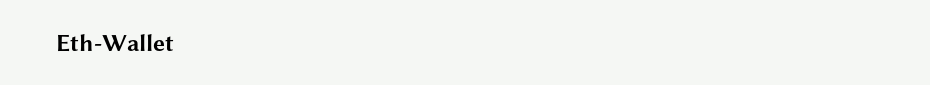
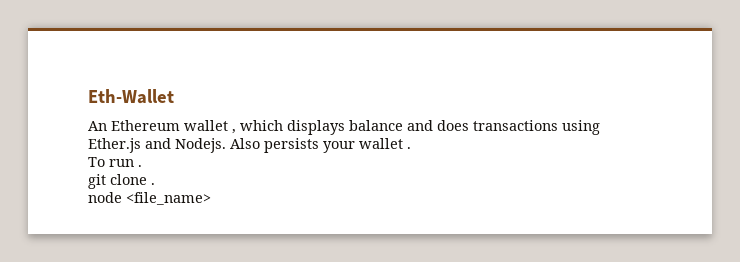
(174, 43) none -> [88,120,600,135] [88,138,411,153] [88,157,142,167] [88,174,155,189] [88,192,211,205] // An Ethereum wallet , which displays balance and does transactions using Ether.js and Nodejs. Also persists your wallet . // To run . // git clone . // node <file_name>

